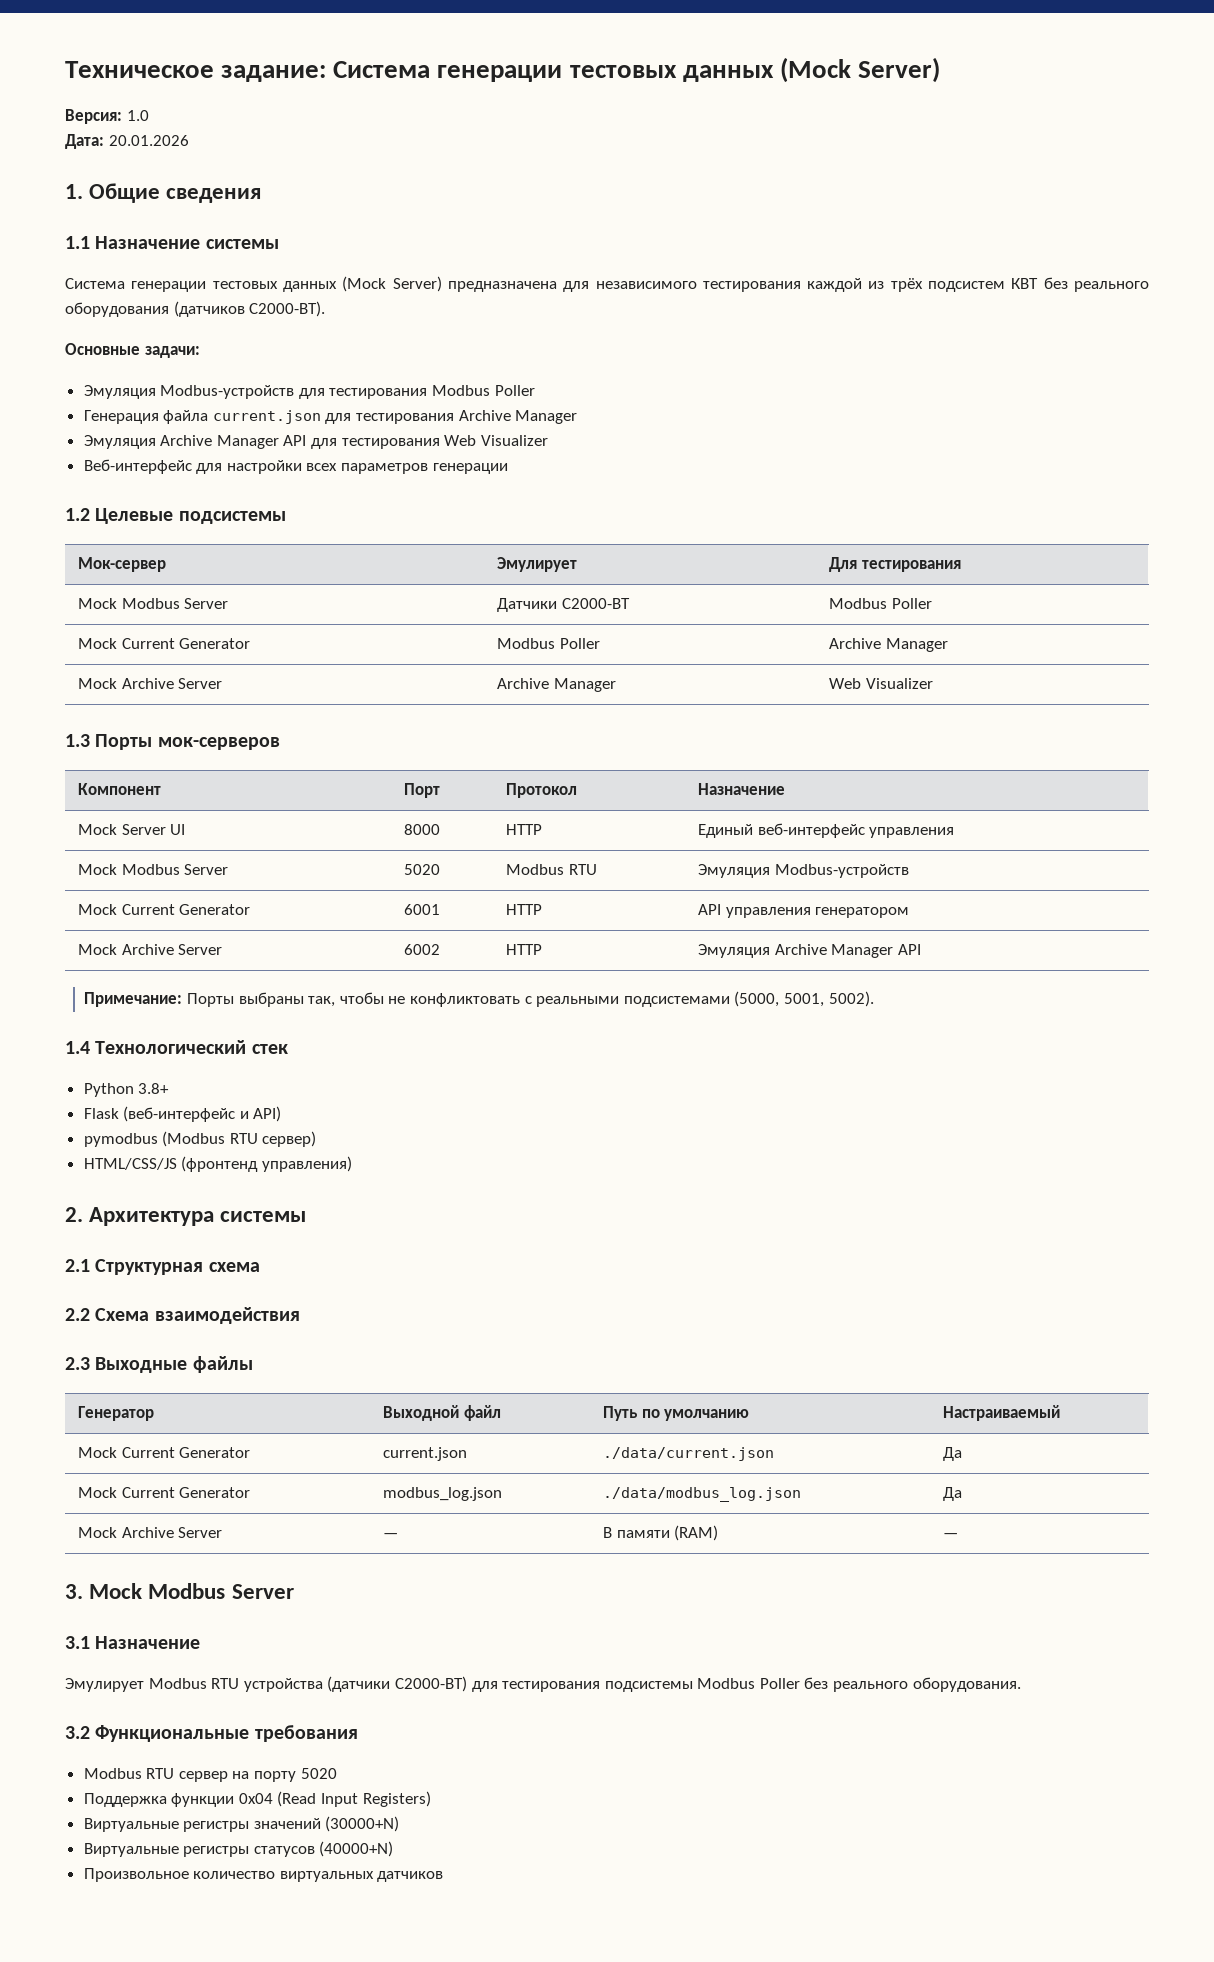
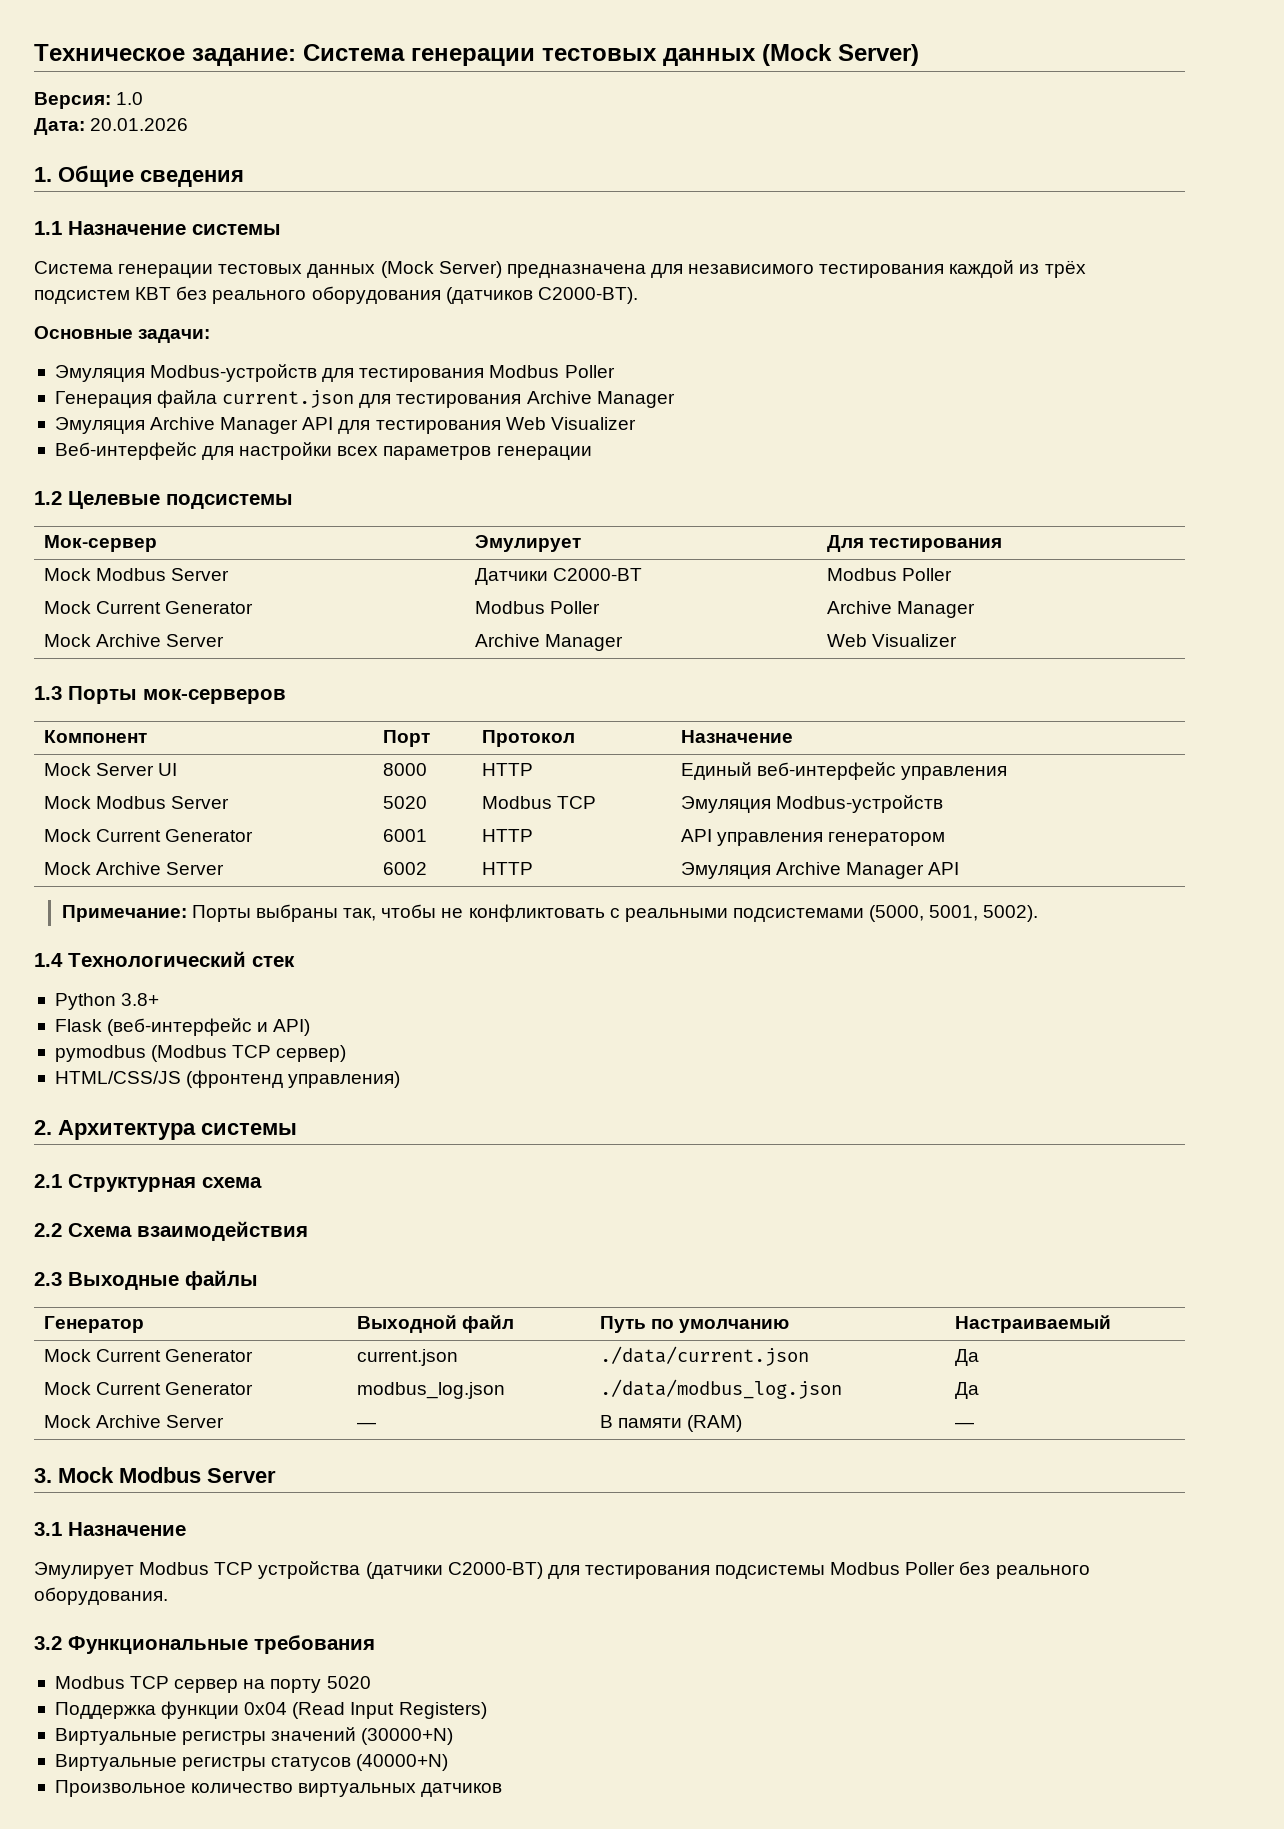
[568,864,597,875] RTU -> [556,796,596,809] TCP
[229,1133,258,1144] RTU -> [232,1045,272,1058] TCP
[211,1678,240,1689] RTU -> [214,1562,254,1575] TCP
[146,1768,175,1779] RTU -> [130,1676,170,1689] TCP

